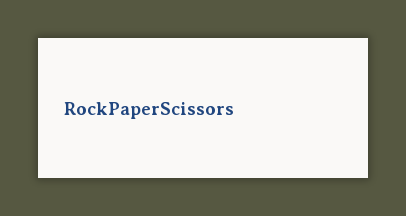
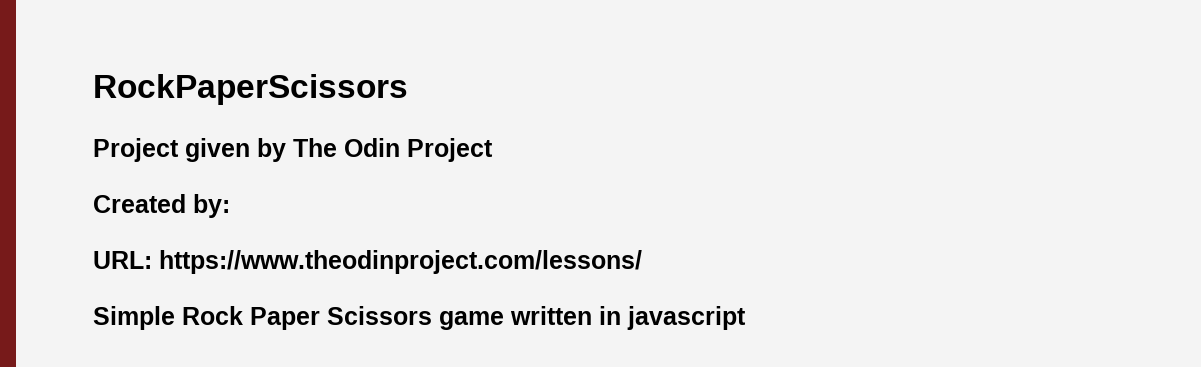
(234, 110) none -> [93,138,493,162] [93,194,230,218] [93,250,642,274] [93,306,746,330] // Project given by The Odin Project // Created by: // URL: https://www.theodinproject.com/lessons/ // Simple Rock Paper Scissors game written in javascript

